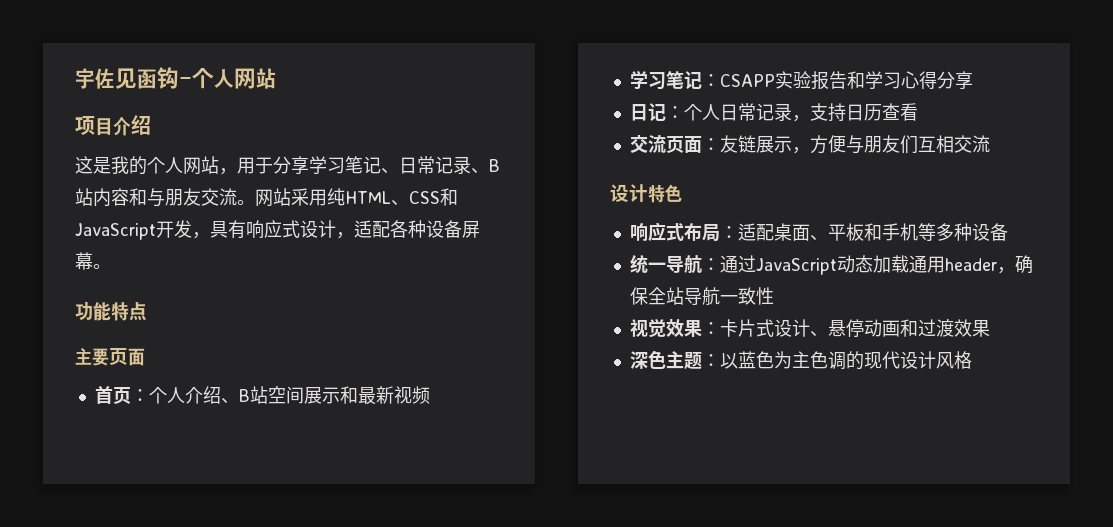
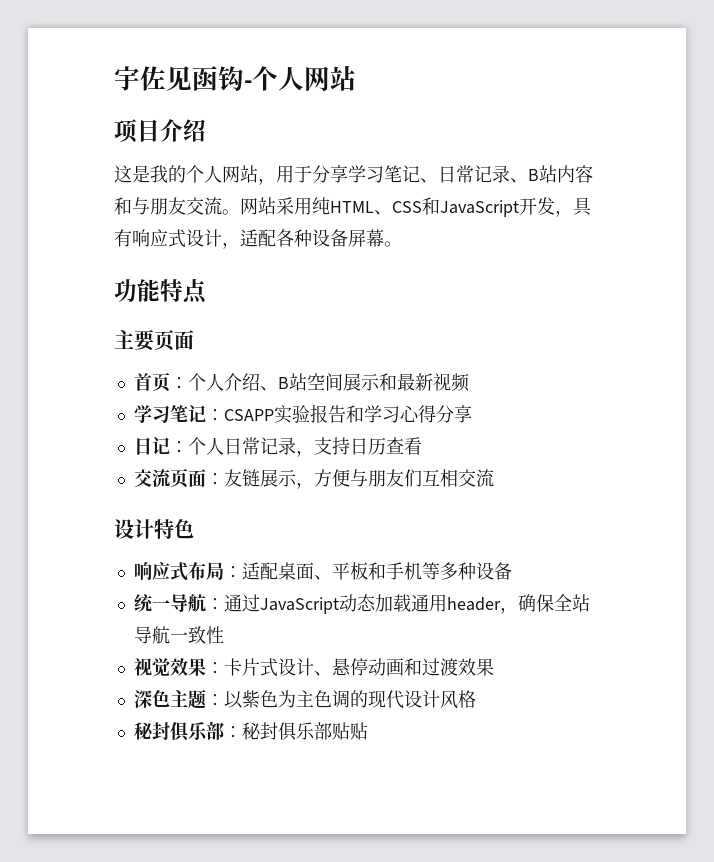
[737,351,756,369] 蓝 -> [241,690,260,708] 紫
(972, 360) none -> [133,721,368,741] // 秘封俱乐部：秘封俱乐部贴贴

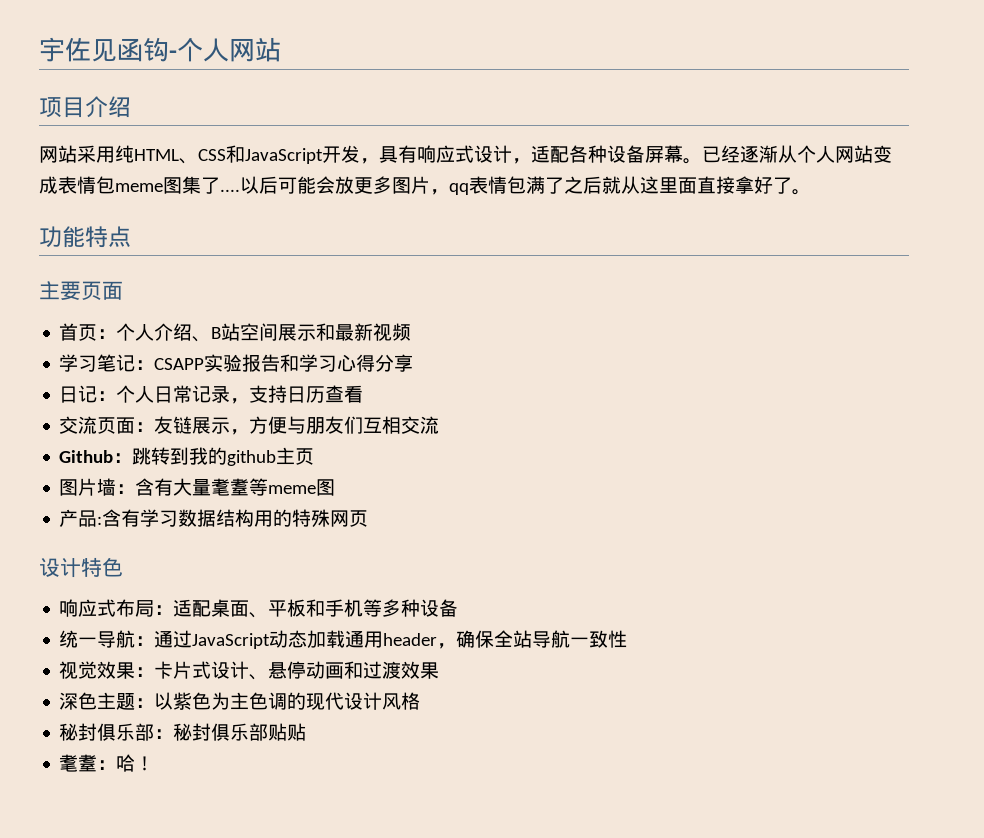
[114,165,593,185] [114,197,240,215] 这是我的个人网站，用于分享学习笔记、日常记录、B站内容和与朋友交流。 -> (131, 107) none
(402, 244) none -> [702,145,892,163] [39,176,811,195] 已经逐渐从个人网站变成表情包meme图集了....以后可能会放更多图片，qq表情包满了之后就从这里面直接拿好了。
(494, 478) none -> [59,447,315,466] [59,478,336,496] [59,509,369,527] // Github：跳转到我的github主页 // 图片墙：含有大量耄耋等meme图 // 产品:含有学习数据结构用的特殊网页
(368, 731) none -> [59,754,155,772] // 耄耋：哈！

